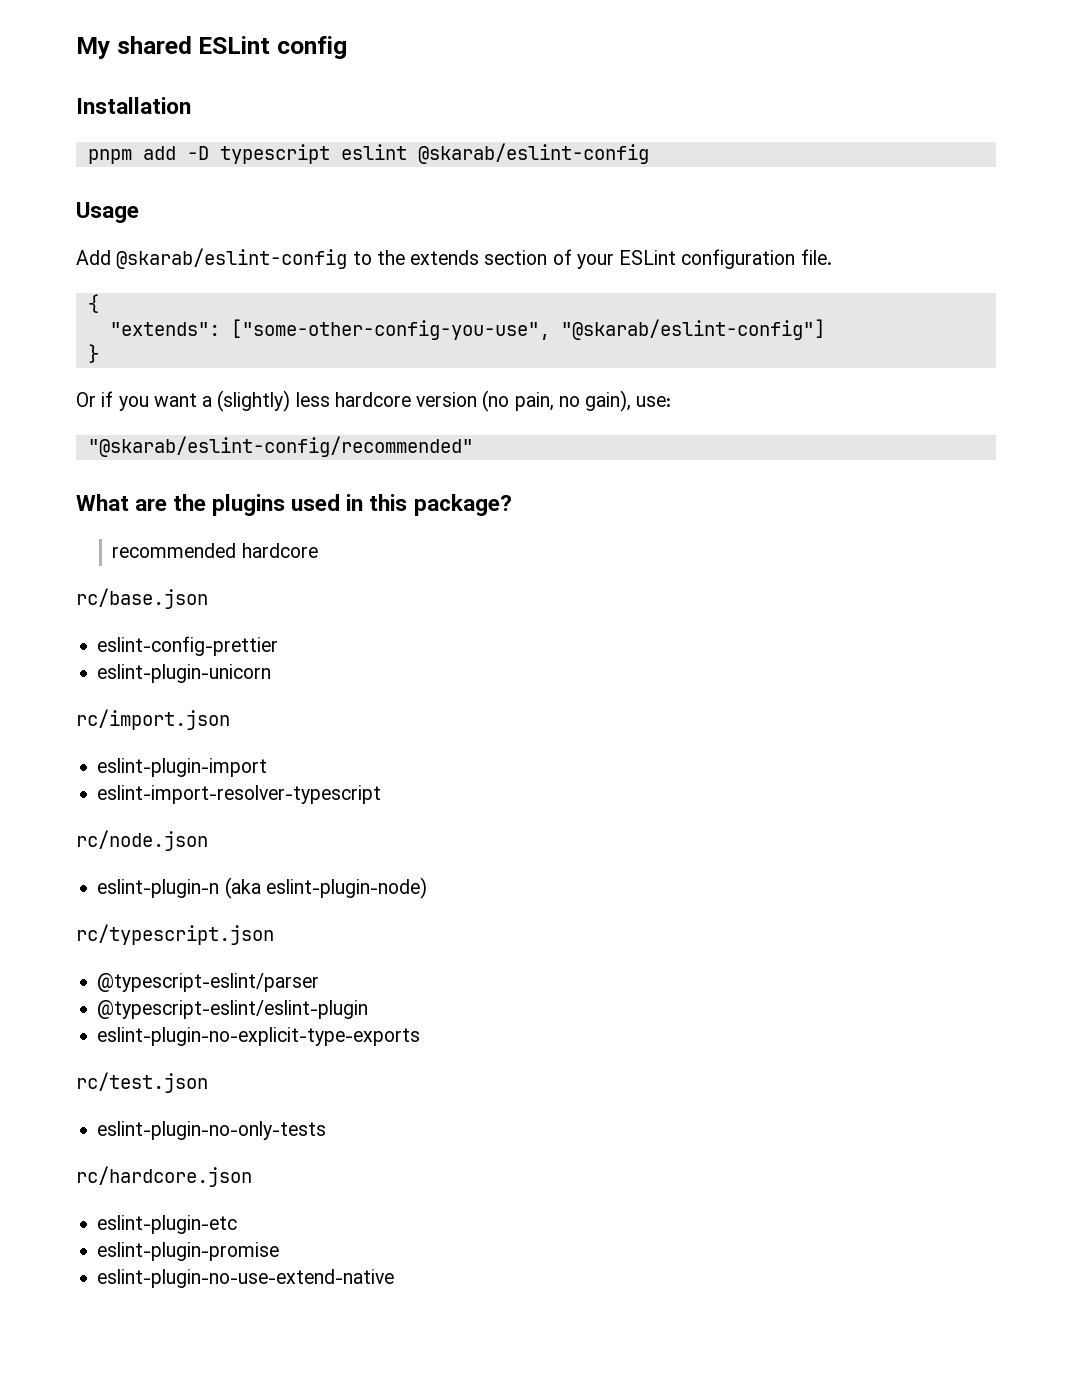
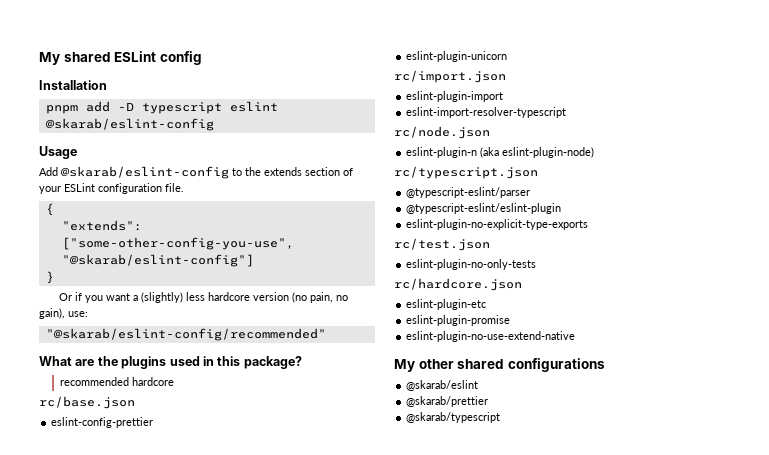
(395, 1278) none -> [394,358,605,372] [406,380,479,391] [406,396,489,407] [406,412,501,423] // My other shared configurations // @skarab/eslint // @skarab/prettier // @skarab/typescript

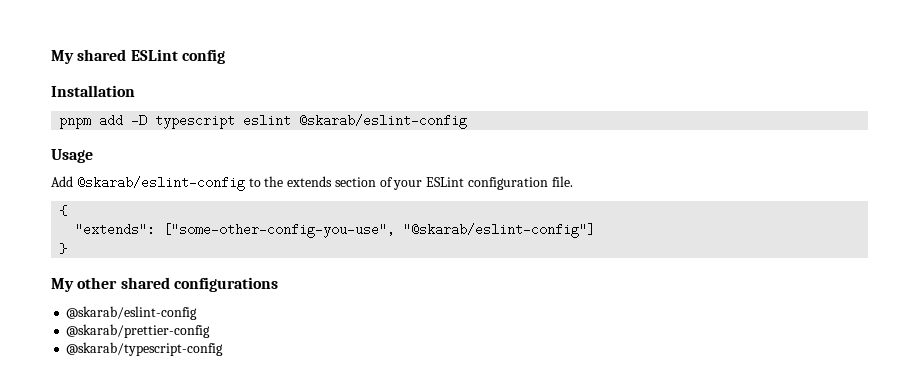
[58,292,348,303] [39,308,88,319] [45,328,326,341] [39,356,302,369] [60,377,175,386] [39,396,135,409] [51,417,154,428] [406,51,508,62] [394,70,506,83] [406,91,504,102] [406,107,567,118] [394,126,490,139] [406,147,595,158] [394,166,538,179] [406,187,531,198] [406,203,562,214] [406,219,589,230] [394,238,490,251] [406,259,537,270] [394,278,522,291] [406,299,487,310] [406,315,511,326] [406,331,576,342] // Or if you want a (slightly) less hardcore version (no pain, no gain), use: // "@skarab/eslint-config/recommended" // What are the plugins used in this package? // recommended hardcore // rc/base.json // eslint-config-prettier // eslint-plugin-unicorn // rc/import.json // eslint-plugin-import // eslint-import-resolver-typescript // rc/node.json // eslint-plugin-n (aka eslint-plugin-node) // rc/typescript.json // @typescript-eslint/parser // @typescript-eslint/eslint-plugin // eslint-plugin-no-explicit-type-exports // rc/test.json // eslint-plugin-no-only-tests // rc/hardcore.json // eslint-plugin-etc // eslint-plugin-promise // eslint-plugin-no-use-extend-native -> (68, 248) none
[406,380,479,391] [406,396,489,407] [406,412,501,423] @skarab/eslint // @skarab/prettier // @skarab/typescript -> [66,306,198,320] [66,324,211,338] [66,342,224,356] @skarab/eslint-config // @skarab/prettier-config // @skarab/typescript-config

